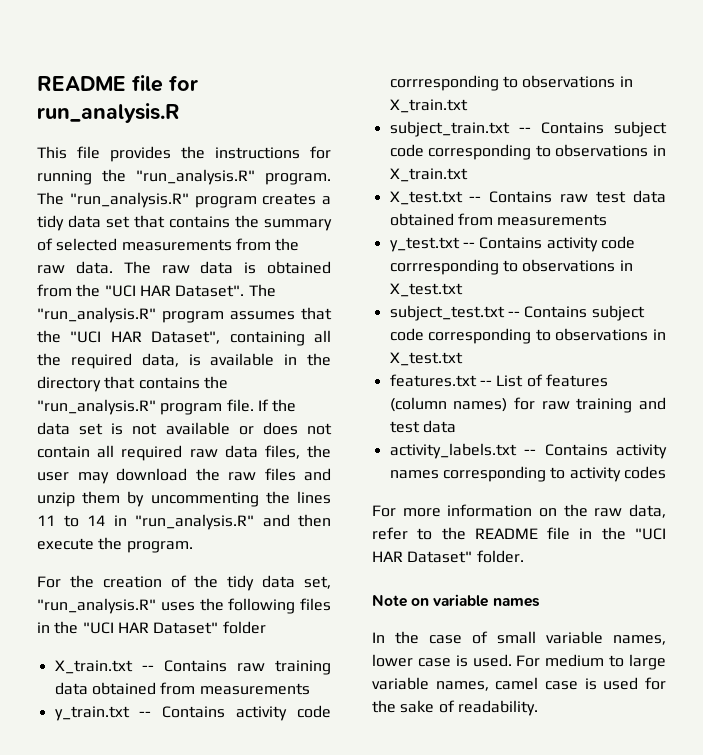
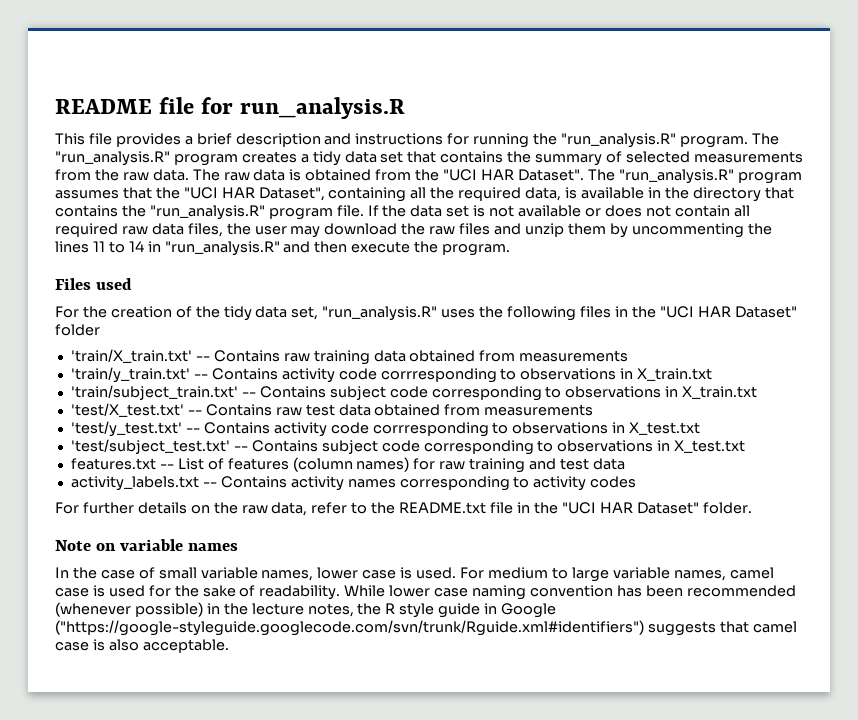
[181,146,205,159] the -> [184,133,352,147] a brief description and
(193, 547) none -> [55,278,132,290] // Files used
[54,660,133,674] X_train.txt -> [70,349,192,363] 'train/X_train.txt'
[54,706,130,721] y_train.txt -> [70,367,190,383] 'train/y_train.txt'
[389,121,510,137] subject_train.txt -> [70,385,238,400] 'train/subject_train.txt'
[389,191,463,205] X_test.txt -> [70,403,184,417] 'test/X_test.txt'
[389,237,460,252] y_test.txt -> [70,421,182,437] 'test/y_test.txt'
[389,305,505,321] subject_test.txt -> [70,439,230,454] 'test/subject_test.txt'
[402,504,533,517] more information -> [82,502,187,514] further details
[474,528,538,539] README -> [399,502,487,514] README.txt
(538, 708) none -> [344,585,796,600] [55,602,557,618] [55,620,797,636] [55,639,229,653] While lower case naming convention has been recommended (whenever possible) in the lecture notes, the R style guide in Google ("https://google-styleguide.googlecode.com/svn/trunk/Rguide.xml#identifiers") suggests that camel case is also acceptable.

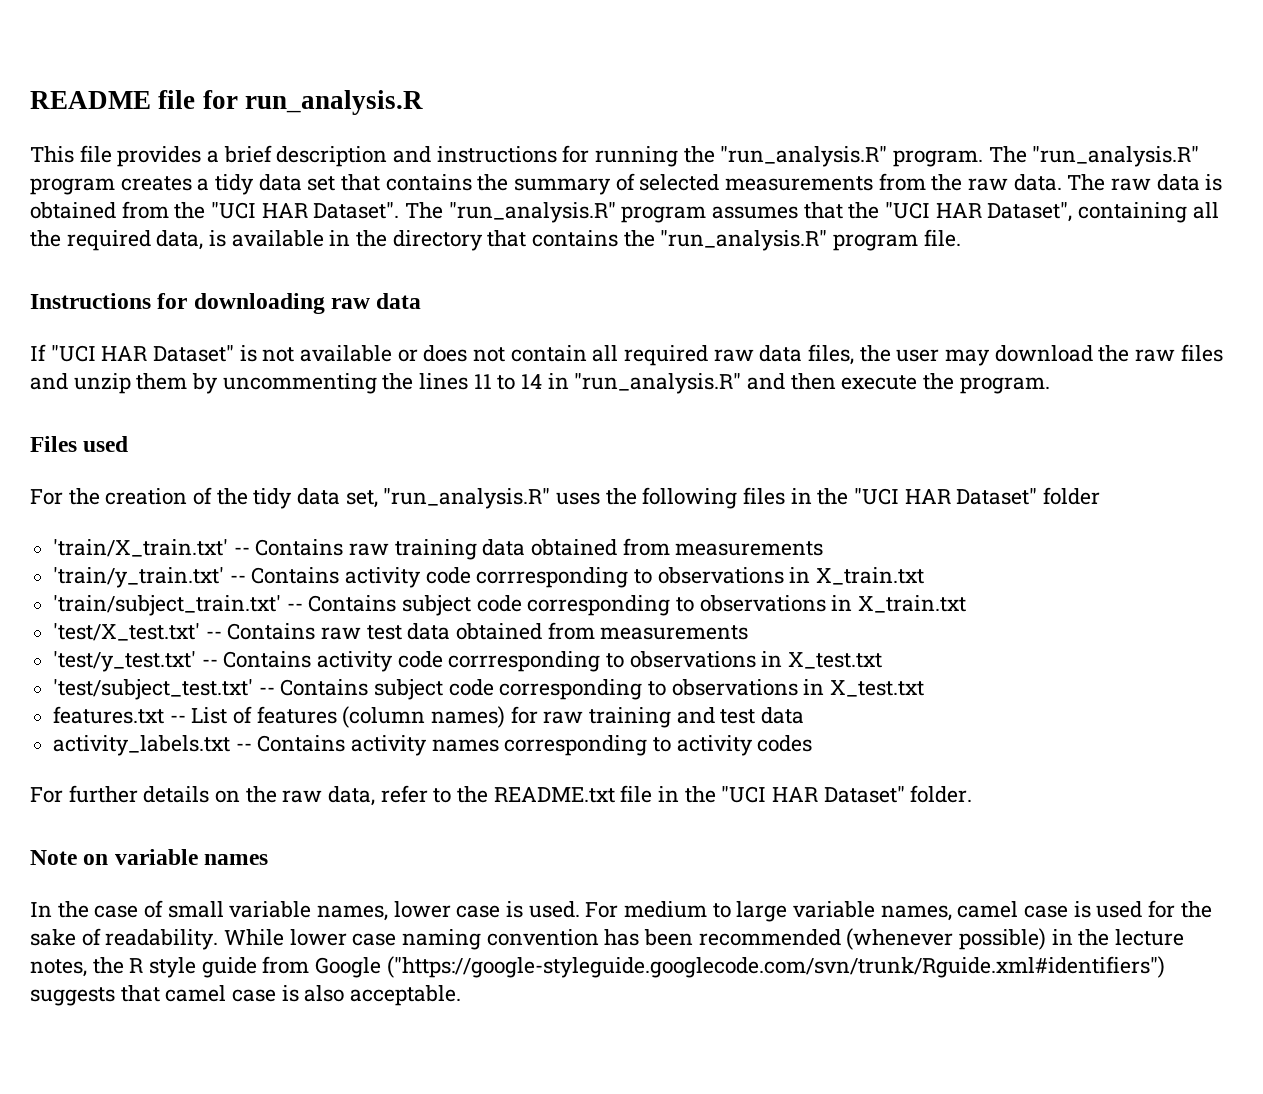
[367,205,470,217] If the data set -> [30,293,422,314] [30,344,235,362] // Instructions for downloading raw data // If "UCI HAR Dataset"
[484,603,498,614] in -> [262,956,310,974] from

